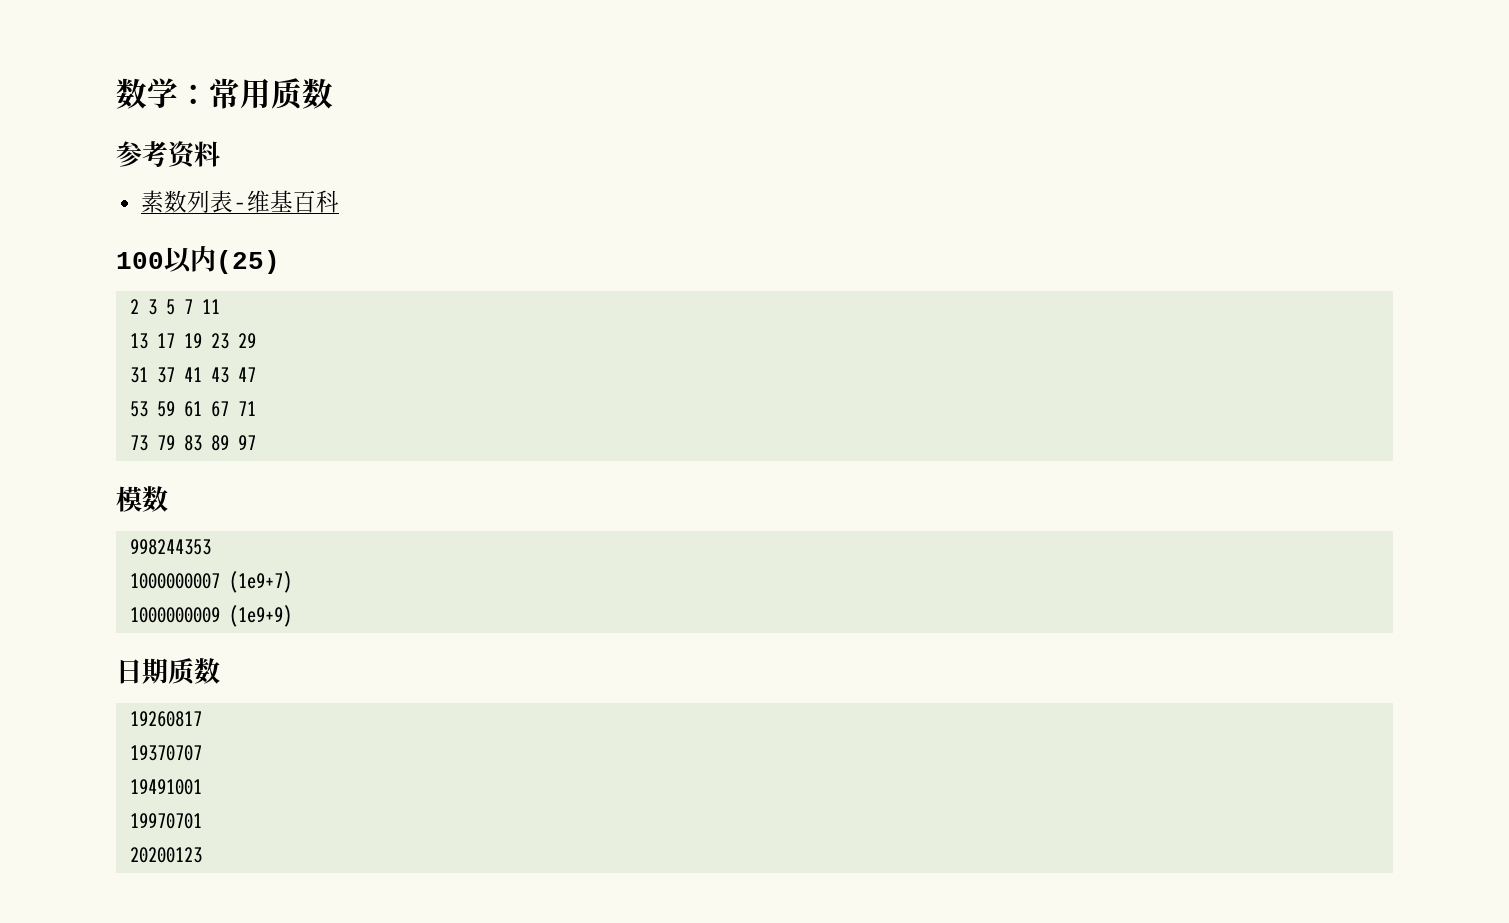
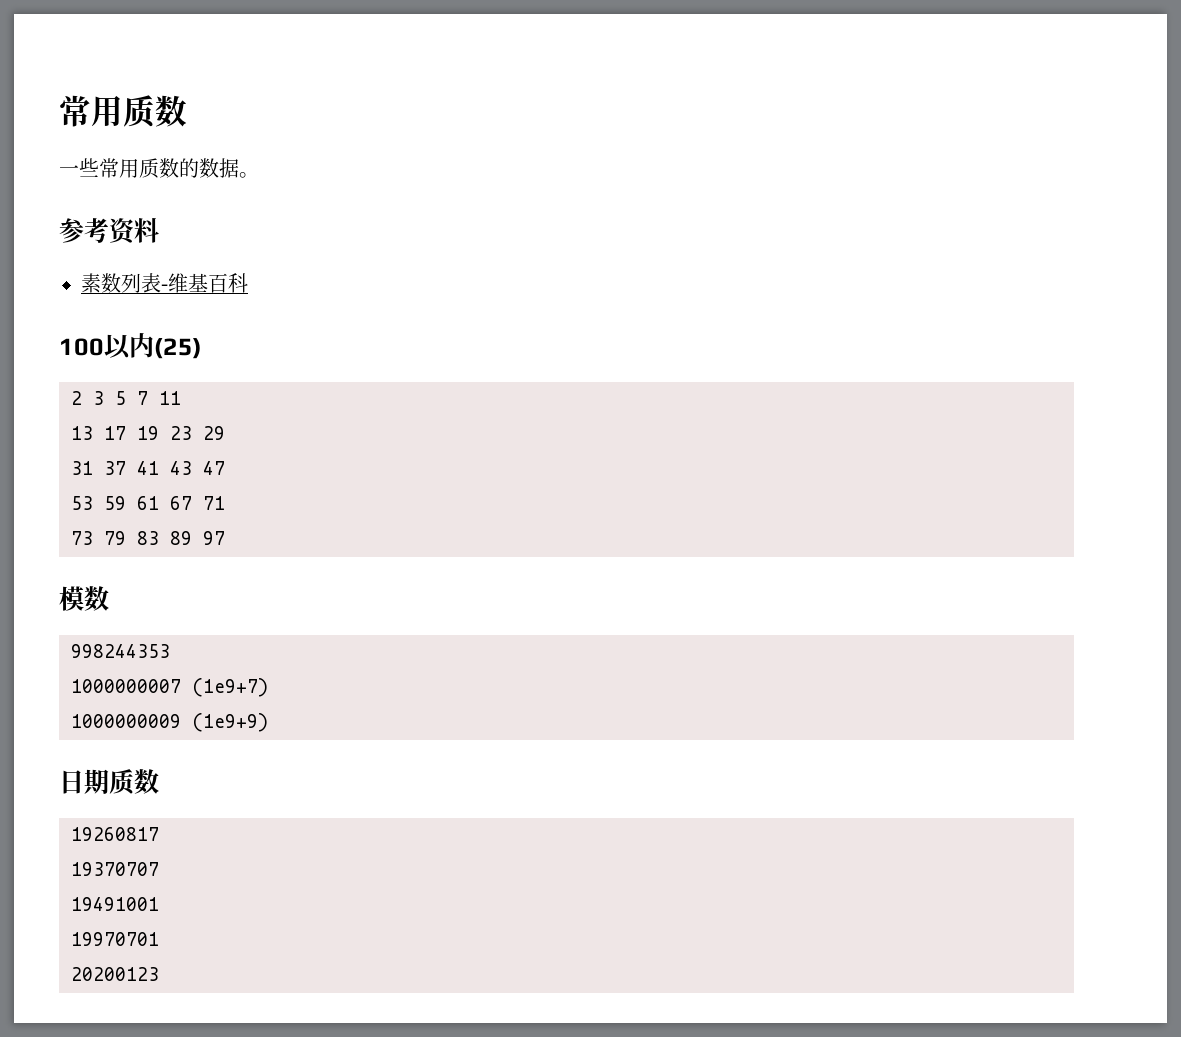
[116,78,333,109] 数学：常用质数 -> [59,95,187,127] [59,158,259,178] 常用质数 // 一些常用质数的数据。

